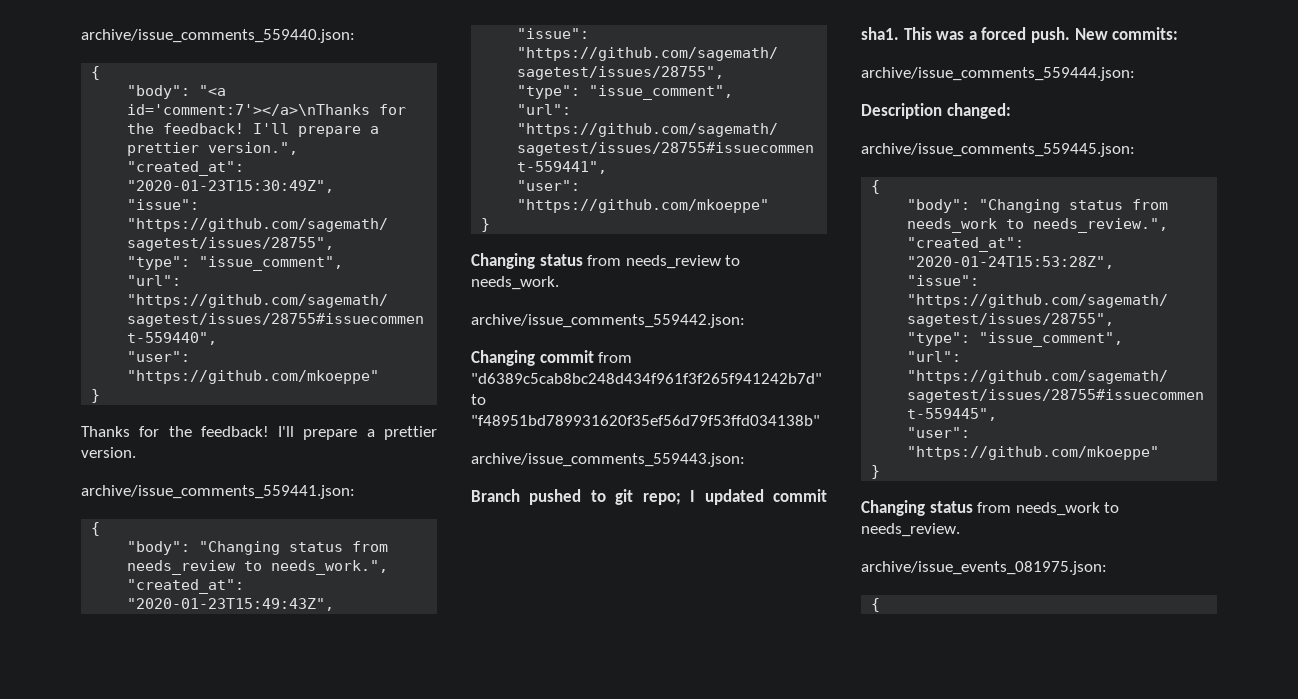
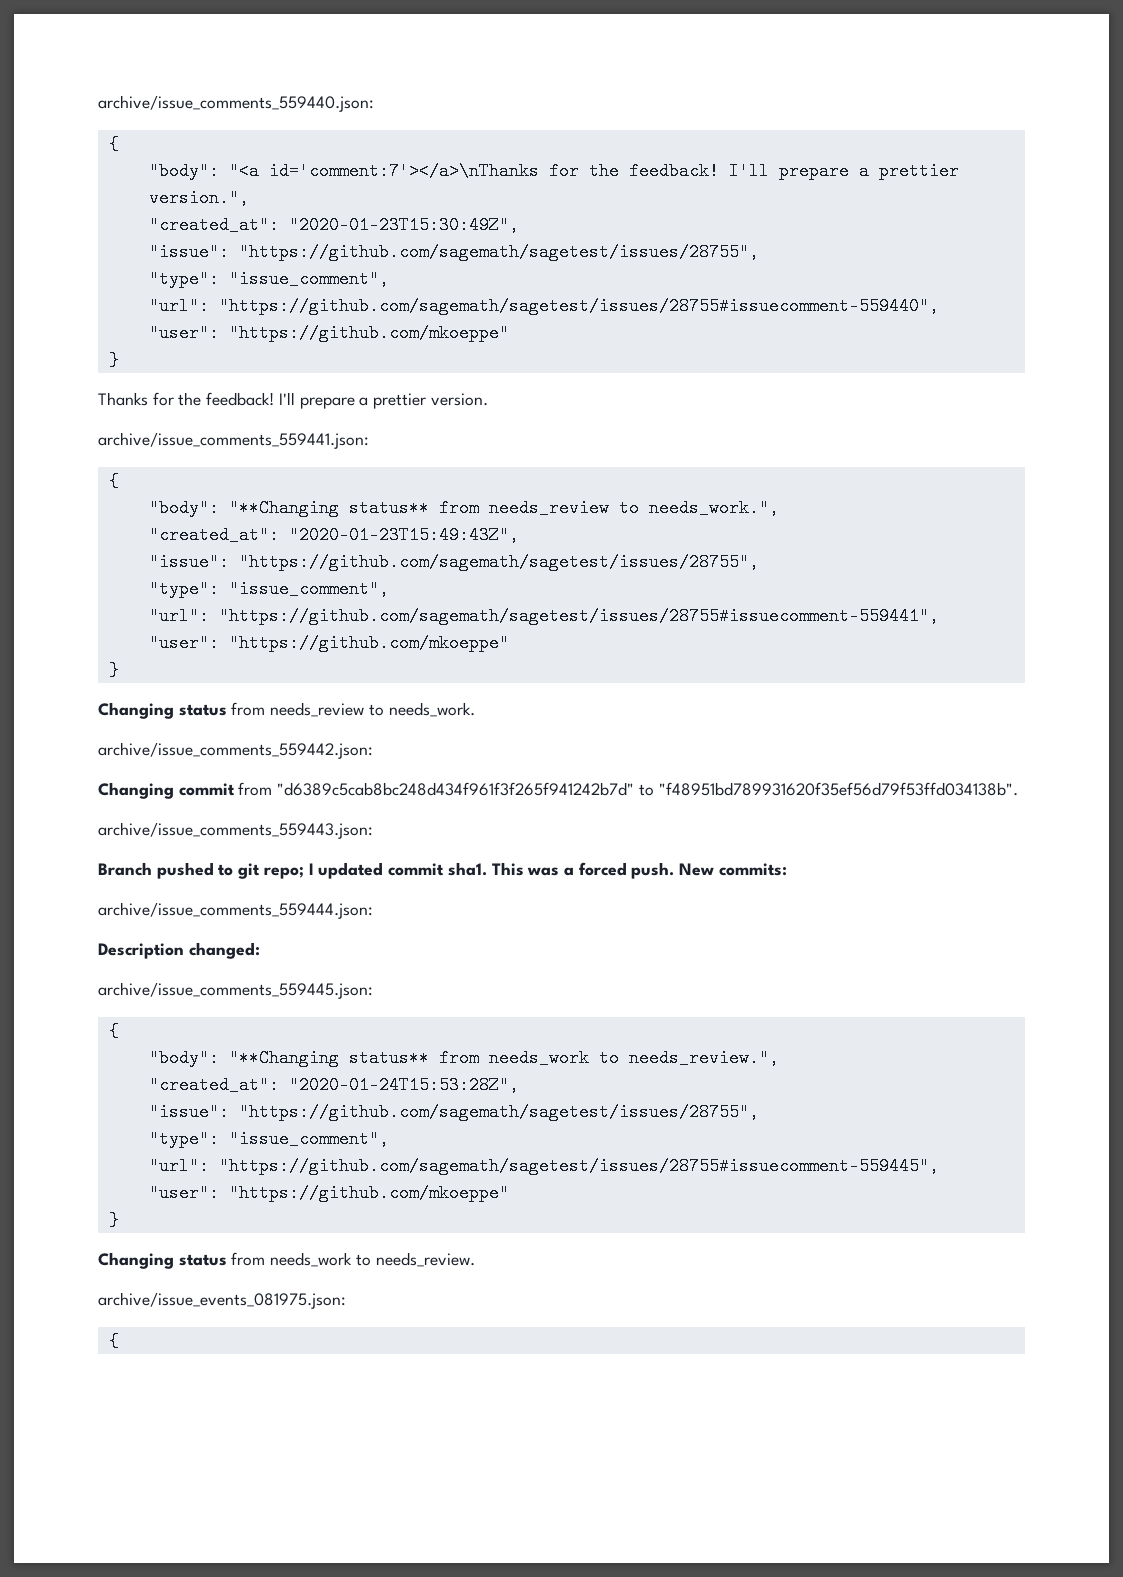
[199,541,344,555] "Changing status -> [228,499,429,517] "**Changing status**
[471,415,820,426] "f48951bd789931620f35ef56d79f53ffd034138b" -> [658,782,1018,796] "f48951bd789931620f35ef56d79f53ffd034138b".
[979,199,1124,213] "Changing status -> [228,1049,429,1067] "**Changing status**

